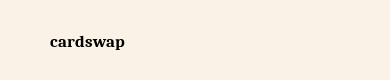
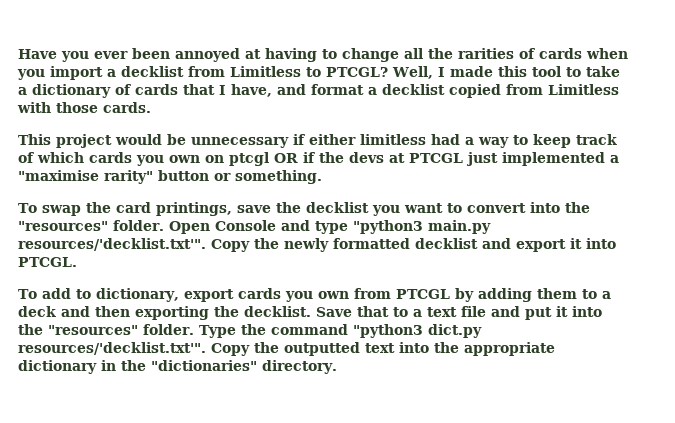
[50,35,125,50] cardswap -> [18,48,628,62] [17,66,620,80] [18,84,619,98] [17,102,151,113] [18,134,617,148] [18,152,619,166] [18,170,322,184] [18,202,590,216] [18,220,491,234] [18,238,616,252] [18,257,77,267] [18,288,611,302] [18,306,602,320] [18,324,482,338] [18,342,555,356] [18,360,337,374] Have you ever been annoyed at having to change all the rarities of cards when you import a decklist from Limitless to PTCGL? Well, I made this tool to take a dictionary of cards that I have, and format a decklist copied from Limitless with those cards. // This project would be unnecessary if either limitless had a way to keep track of which cards you own on ptcgl OR if the devs at PTCGL just implemented a "maximise rarity" button or something. // To swap the card printings, save the decklist you want to convert into the "resources" folder. Open Console and type "python3 main.py resources/'decklist.txt'". Copy the newly formatted decklist and export it into PTCGL. // To add to dictionary, export cards you own from PTCGL by adding them to a deck and then exporting the decklist. Save that to a text file and put it into the "resources" folder. Type the command "python3 dict.py resources/'decklist.txt'". Copy the outputted text into the appropriate dictionary in the "dictionaries" directory.

